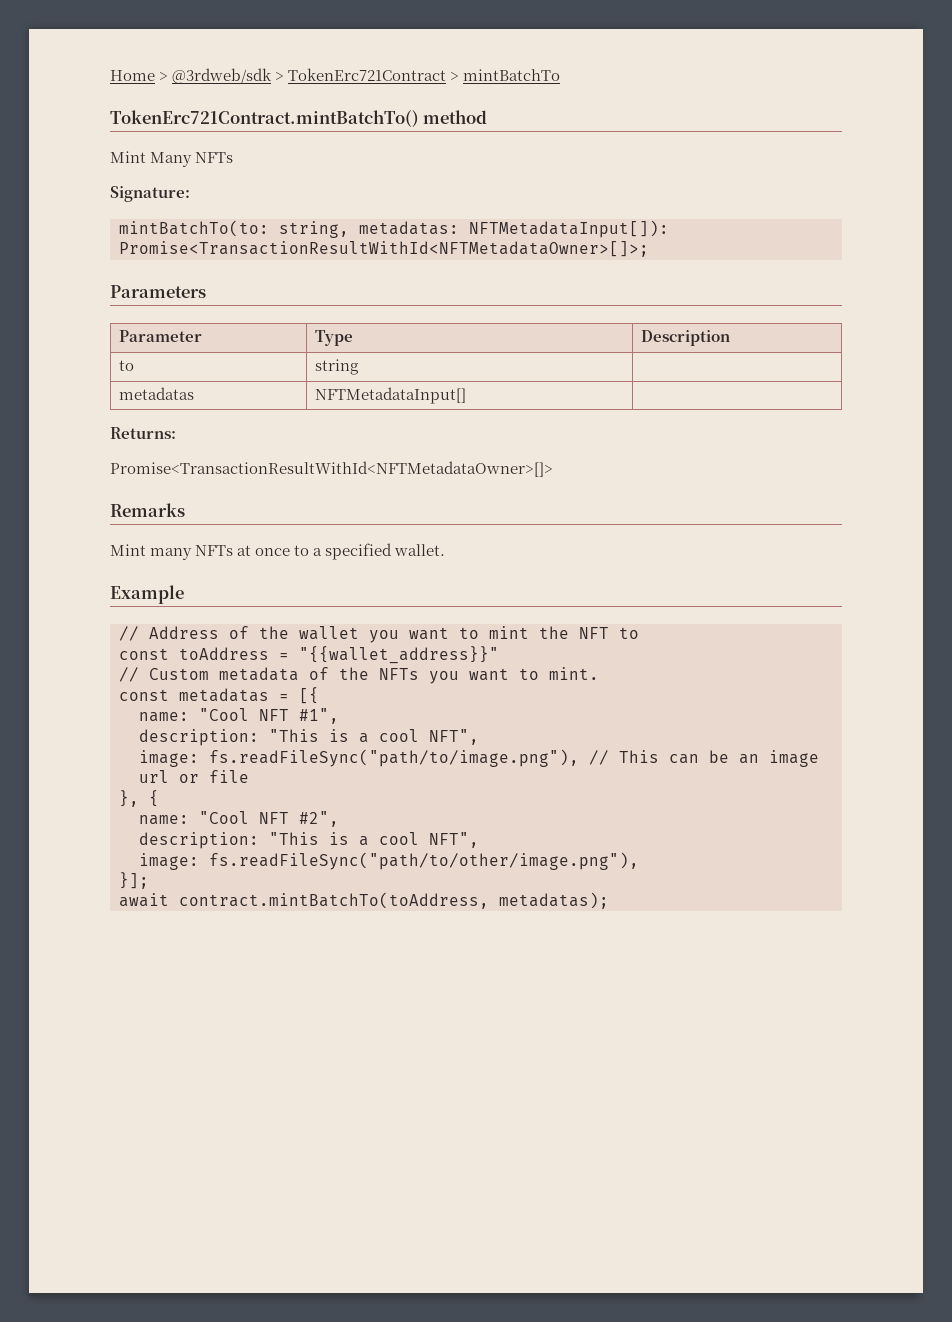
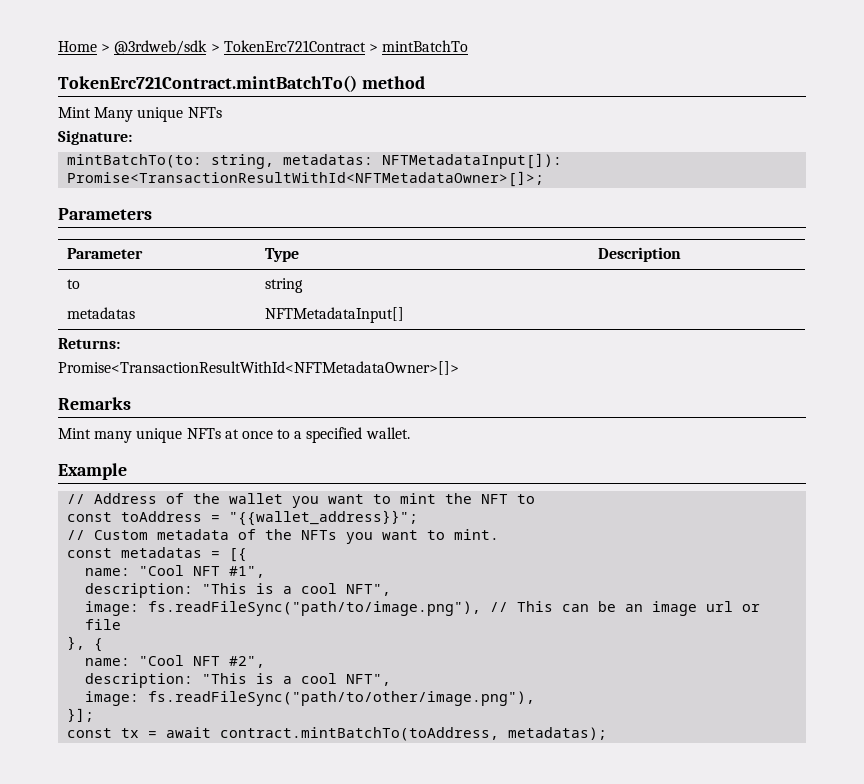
(193, 159) none -> [137,107,184,122] unique
(193, 554) none -> [136,428,183,443] unique
[299,646,499,664] "{{wallet_address}}" -> [229,510,419,526] "{{wallet_address}}";
(149, 880) none -> [67,728,158,738] const tx =

